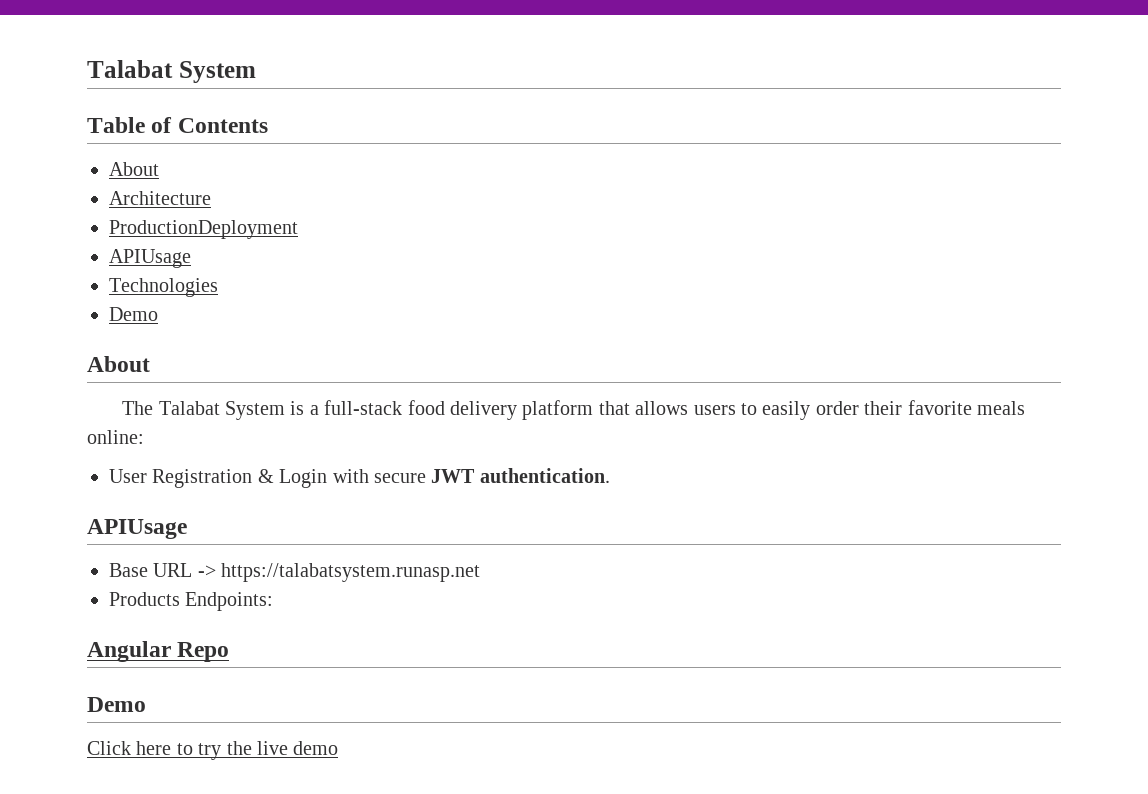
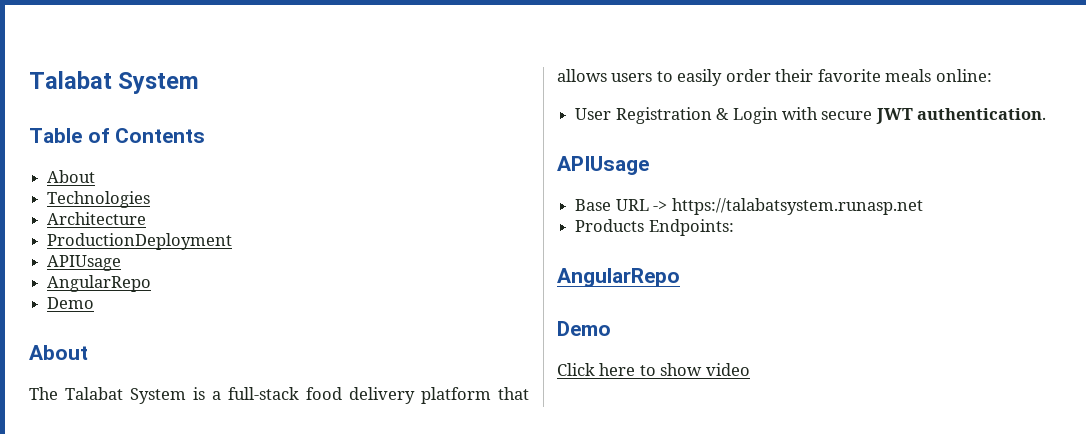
(159, 169) none -> [47,191,151,208] // Technologies
[109,278,218,297] Technologies -> [47,275,152,292] AngularRepo
[87,641,230,662] Angular Repo -> [557,268,680,287] AngularRepo
[198,741,339,760] try the live demo -> [660,363,750,376] show video

